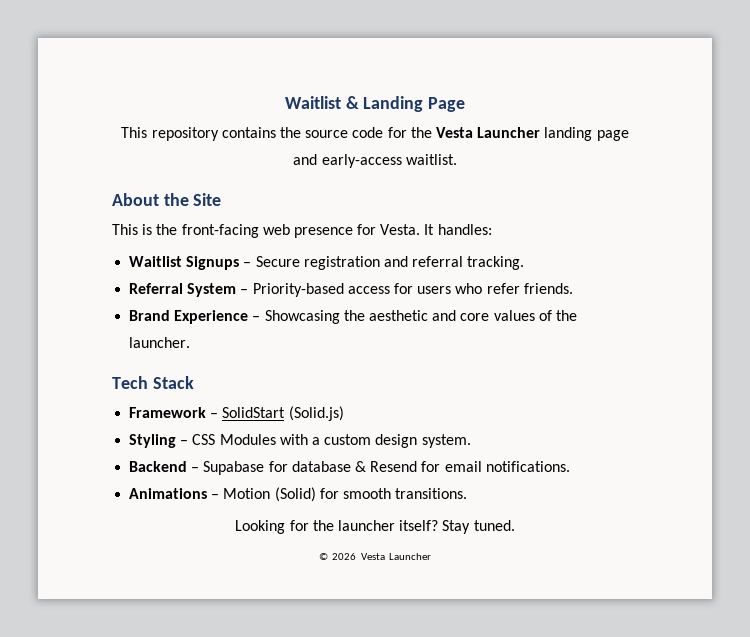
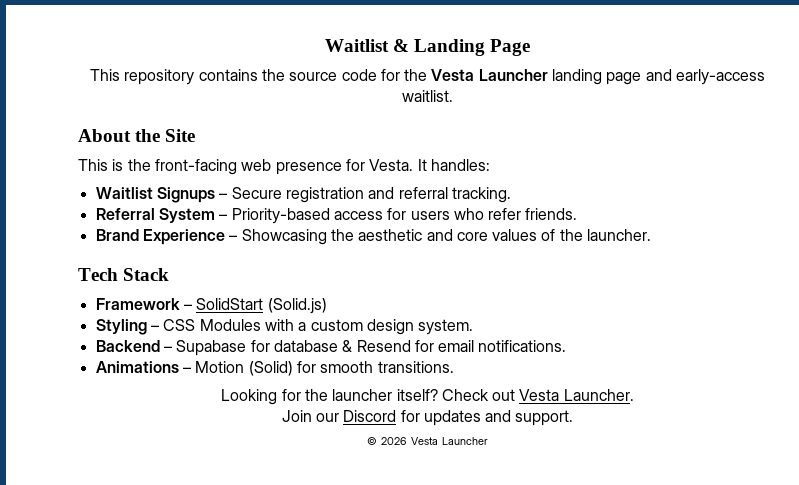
[442,520,515,534] Stay tuned. -> [441,389,634,401] [281,410,574,426] Check out Vesta Launcher. // Join our Discord for updates and support.

